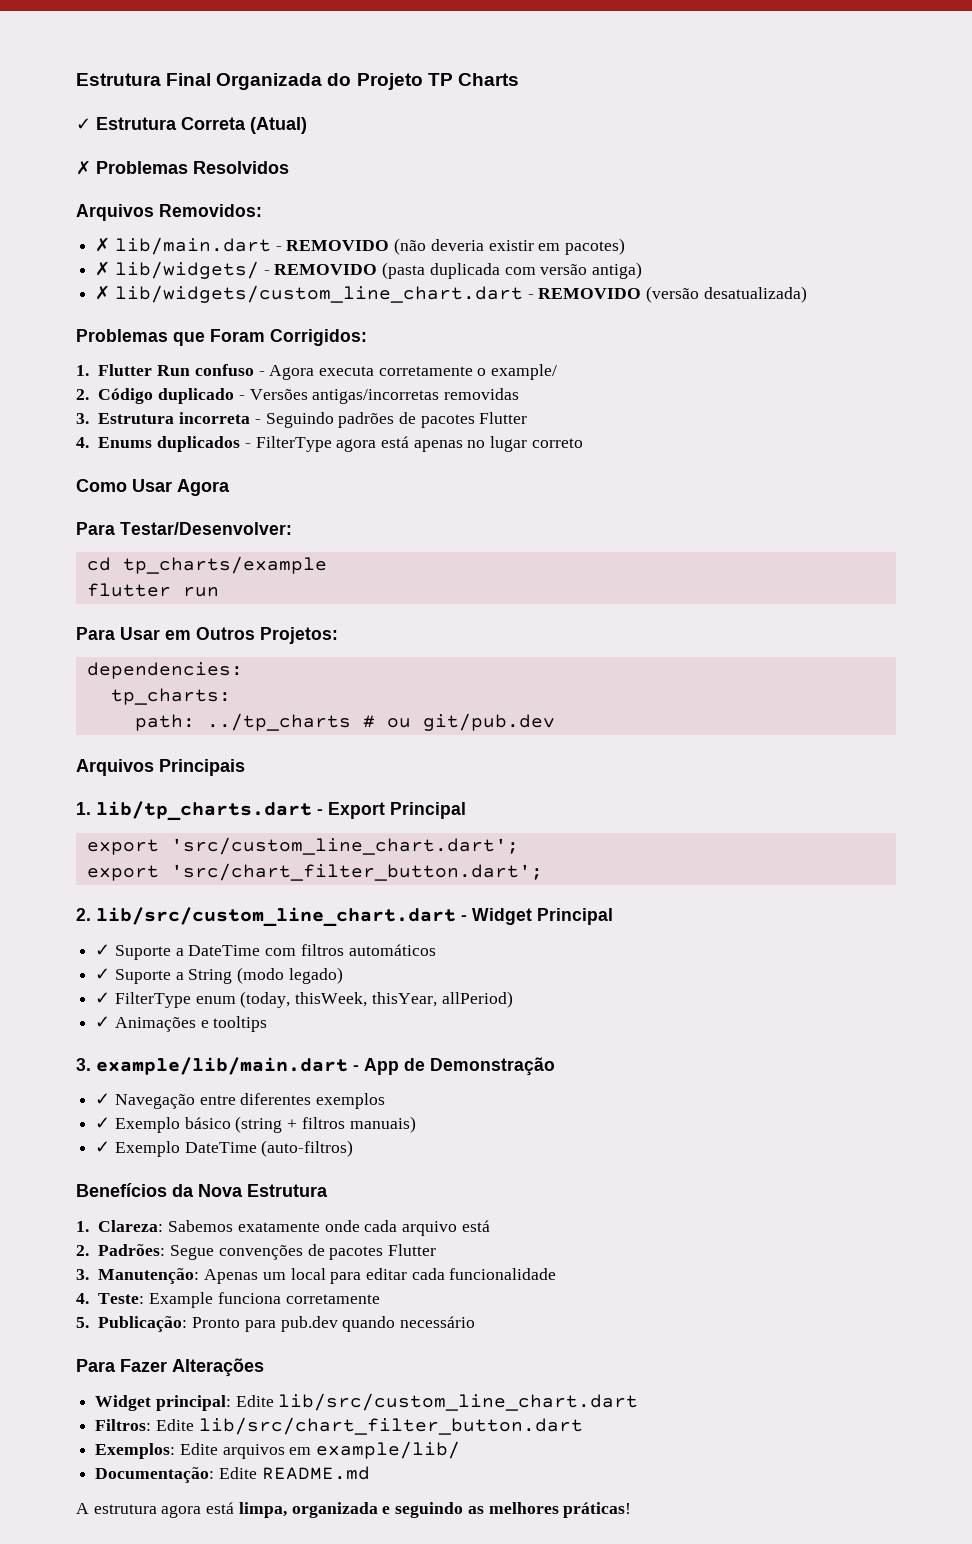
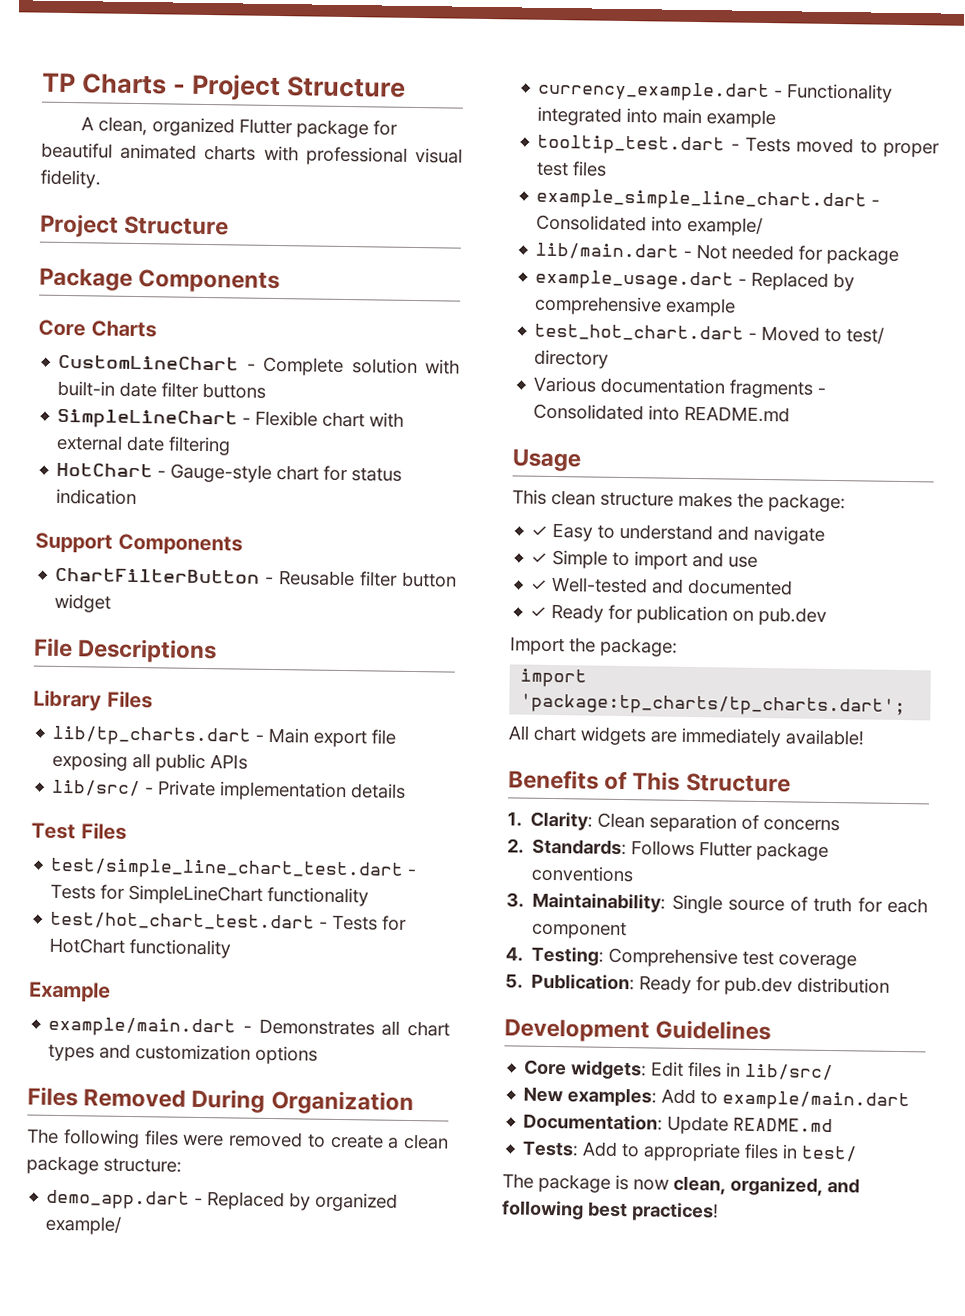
[76,73,519,90] [76,117,307,134] [76,160,289,175] [76,204,262,221] [95,237,626,255] [95,261,643,279] [95,285,807,303] [76,329,367,346] [76,364,558,380] [76,388,519,404] [76,412,528,428] [76,436,583,452] [76,479,230,496] [76,522,292,535] [86,556,327,574] [86,583,219,597] [76,627,338,644] [86,662,243,679] [110,688,231,705] [134,713,555,731] [76,759,245,776] [76,801,466,821] [86,837,519,855] [86,863,543,881] [76,907,613,927] [95,944,436,960] [95,967,343,984] [95,991,513,1008] [95,1016,268,1032] [76,1057,555,1076] [95,1093,386,1109] [95,1116,416,1133] [95,1140,354,1157] [76,1183,328,1197] [76,1220,490,1236] [76,1244,436,1260] [76,1268,557,1284] [76,1292,380,1308] [76,1316,475,1332] [76,1358,264,1377] [95,1393,639,1411] [95,1417,583,1435] [95,1441,461,1459] [95,1466,370,1483] [76,1502,632,1518] Estrutura Final Organizada do Projeto TP Charts // ✓ Estrutura Correta (Atual) // ✗ Problemas Resolvidos // Arquivos Removidos: // ✗ lib/main.dart - REMOVIDO (não deveria existir em pacotes) // ✗ lib/widgets/ - REMOVIDO (pasta duplicada com versão antiga) // ✗ lib/widgets/custom_line_chart.dart - REMOVIDO (versão desatualizada) // Problemas que Foram Corrigidos: // 1. Flutter Run confuso - Agora executa corretamente o example/ // 2. Código duplicado - Versões antigas/incorretas removidas // 3. Estrutura incorreta - Seguindo padrões de pacotes Flutter // 4. Enums duplicados - FilterType agora está apenas no lugar correto // Como Usar Agora // Para Testar/Desenvolver: // cd tp_charts/example // flutter run // Para Usar em Outros Projetos: // dependencies: // tp_charts: // path: ../tp_charts # ou git/pub.dev // Arquivos Principais // 1. lib/tp_charts.dart - Export Principal // export 'src/custom_line_chart.dart'; // export 'src/chart_filter_button.dart'; // 2. lib/src/custom_line_chart.dart - Widget Principal // ✓ Suporte a DateTime com filtros automáticos // ✓ Suporte a String (modo legado) // ✓ FilterType enum (today, thisWeek, thisYear, allPeriod) // ✓ Animações e tooltips // 3. example/lib/main.dart - App de Demonstração // ✓ Navegação entre diferentes exemplos // ✓ Exemplo básico (string + filtros manuais) // ✓ Exemplo DateTime (auto-filtros) // Benefícios da Nova Estrutura // 1. Clareza: Sabemos exatamente onde cada arquivo está // 2. Padrões: Segue convenções de pacotes Flutter // 3. Manutenção: Apenas um local para editar cada funcionalidade // 4. Teste: Example funciona corretamente // 5. Publicação: Pronto para pub.dev quando necessário // Para Fazer Alterações // Widget principal: Edite lib/src/custom_line_chart.dart // Filtros: Edite lib/src/chart_filter_button.dart // Exemplos: Edite arquivos em example/lib/ // Documentação: Edite README.md // A estrutura agora está limpa, organizada e seguindo as melhores práticas! -> [42,72,407,102] [80,116,398,139] [41,142,463,166] [40,169,101,189] [39,213,230,238] [39,267,281,294] [38,319,157,338] [58,354,460,376] [57,380,267,399] [57,408,405,430] [56,434,232,456] [56,462,403,483] [56,488,138,506] [35,532,243,556] [55,567,457,588] [54,593,112,613] [33,637,218,664] [33,689,153,712] [52,725,397,748] [52,751,249,773] [51,779,407,802] [31,822,127,840] [50,857,417,881] [50,883,370,907] [50,911,408,931] [49,937,232,959] [29,981,111,1003] [48,1016,450,1038] [48,1043,319,1065] [27,1086,414,1116] [27,1128,449,1150] [26,1155,182,1175] [46,1189,399,1212] [45,1215,122,1235] [538,80,894,103] [537,106,777,129] [537,134,940,158] [536,161,608,177] [536,188,881,212] [536,214,764,236] [535,242,900,265] [535,269,856,292] [534,295,737,317] [534,323,885,344] [534,349,610,369] [533,376,827,399] [533,403,791,423] [512,448,581,472] [512,489,846,513] [531,522,826,545] [531,549,759,570] [530,576,794,596] [530,603,828,626] [510,636,678,657] [520,668,588,688] [520,693,907,718] [508,725,865,748] [508,769,791,793] [507,811,841,833] [507,838,830,861] [531,865,635,883] [506,892,928,914] [532,920,628,940] [505,946,858,970] [505,973,891,996] [504,1018,772,1043] [524,1059,835,1081] [523,1086,911,1112] [523,1113,834,1135] [522,1140,859,1162] [502,1173,860,1196] [501,1200,719,1222] TP Charts - Project Structure // A clean, organized Flutter package for beautiful animated charts with professional visual fidelity. // Project Structure // Package Components // Core Charts // CustomLineChart - Complete solution with built-in date filter buttons // SimpleLineChart - Flexible chart with external date filtering // HotChart - Gauge-style chart for status indication // Support Components // ChartFilterButton - Reusable filter button widget // File Descriptions // Library Files // lib/tp_charts.dart - Main export file exposing all public APIs // lib/src/ - Private implementation details // Test Files // test/simple_line_chart_test.dart - Tests for SimpleLineChart functionality // test/hot_chart_test.dart - Tests for HotChart functionality // Example // example/main.dart - Demonstrates all chart types and customization options // Files Removed During Organization // The following files were removed to create a clean package structure: // demo_app.dart - Replaced by organized example/ // currency_example.dart - Functionality integrated into main example // tooltip_test.dart - Tests moved to proper test files // example_simple_line_chart.dart - Consolidated into example/ // lib/main.dart - Not needed for package // example_usage.dart - Replaced by comprehensive example // test_hot_chart.dart - Moved to test/ directory // Various documentation fragments - Consolidated into README.md // Usage // This clean structure makes the package: // ✓ Easy to understand and navigate // ✓ Simple to import and use // ✓ Well-tested and documented // ✓ Ready for publication on pub.dev // Import the package: // import 'package:tp_charts/tp_charts.dart'; // All chart widgets are immediately available! // Benefits of This Structure // 1. Clarity: Clean separation of concerns // 2. Standards: Follows Flutter package conventions // 3. Maintainability: Single source of truth for each component // 4. Testing: Comprehensive test coverage // 5. Publication: Ready for pub.dev distribution // Development Guidelines // Core widgets: Edit files in lib/src/ // New examples: Add to example/main.dart // Documentation: Update README.md // Tests: Add to appropriate files in test/ // The package is now clean, organized, and following best practices!

